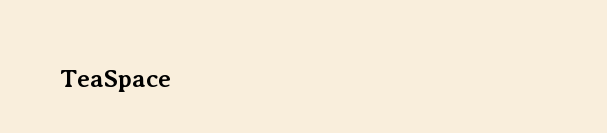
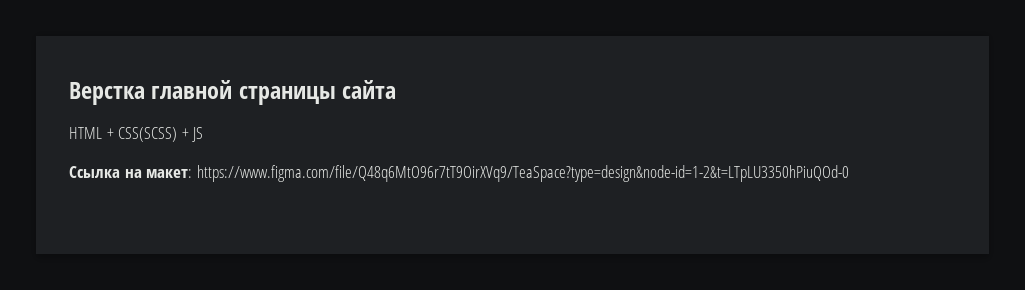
[60,70,171,92] TeaSpace -> [69,80,397,105] [69,127,204,142] [69,165,849,182] Верстка главной страницы сайта // HTML + CSS(SCSS) + JS // Ссылка на макет: https://www.figma.com/file/Q48q6MtO96r7tT9OirXVq9/TeaSpace?type=design&node-id=1-2&t=LTpLU3350hPiuQOd-0

